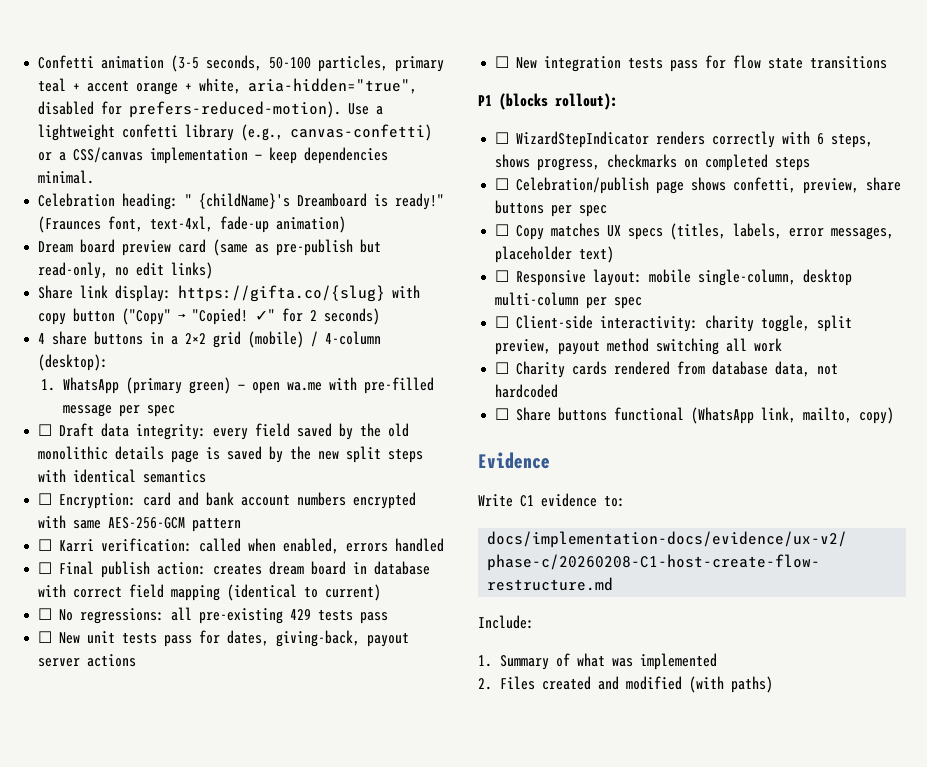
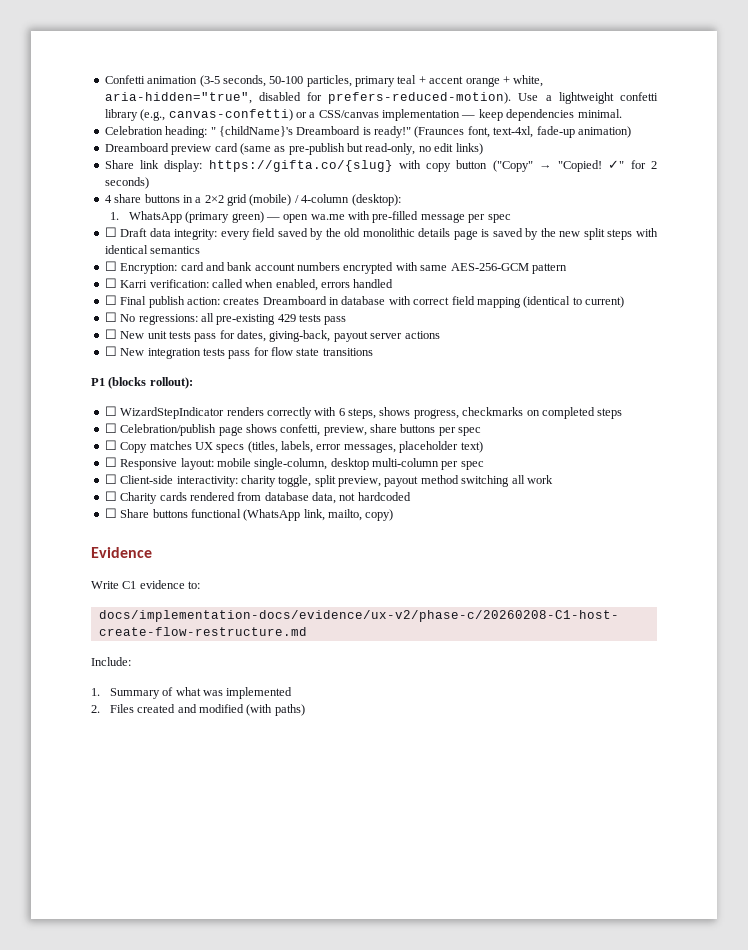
[38,239,116,253] Dream board -> [104,143,169,152] Dreamboard
[269,561,347,575] dream board -> [262,296,327,305] Dreamboard

